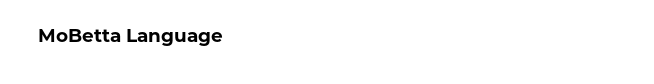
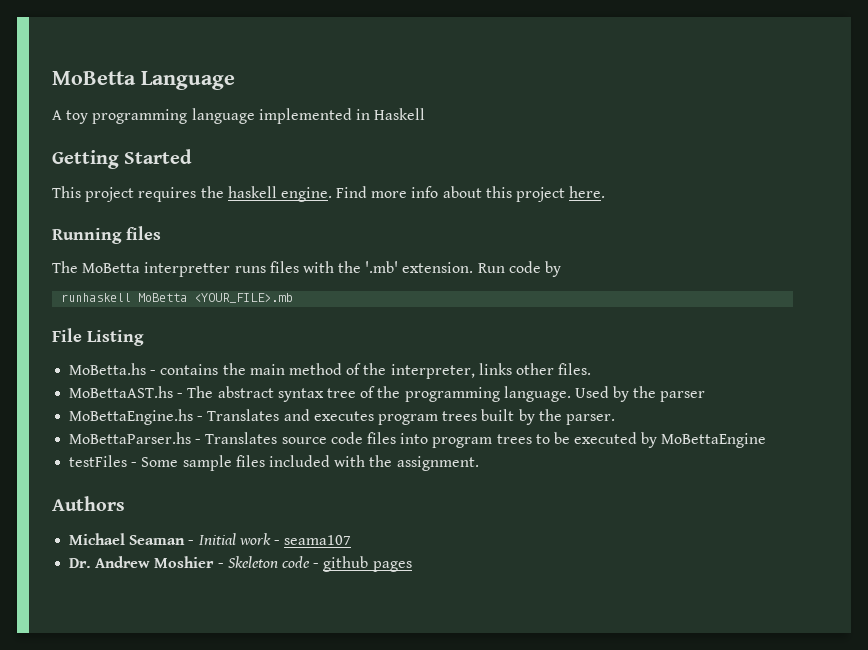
(223, 37) none -> [52,108,426,124] [52,149,193,169] [52,186,606,202] [52,226,161,244] [52,261,562,277] [61,293,293,303] [52,328,144,346] [69,363,592,379] [69,386,706,402] [69,409,615,425] [69,432,767,448] [69,455,479,471] [52,496,125,511] [69,533,352,545] [69,556,412,572] // A toy programming language implemented in Haskell // Getting Started // This project requires the haskell engine. Find more info about this project here. // Running files // The MoBetta interpretter runs files with the '.mb' extension. Run code by // runhaskell MoBetta <YOUR_FILE>.mb // File Listing // MoBetta.hs - contains the main method of the interpreter, links other files. // MoBettaAST.hs - The abstract syntax tree of the programming language. Used by the parser // MoBettaEngine.hs - Translates and executes program trees built by the parser. // MoBettaParser.hs - Translates source code files into program trees to be executed by MoBettaEngine // testFiles - Some sample files included with the assignment. // Authors // Michael Seaman - Initial work - seama107 // Dr. Andrew Moshier - Skeleton code - github pages

